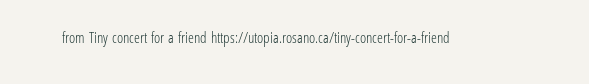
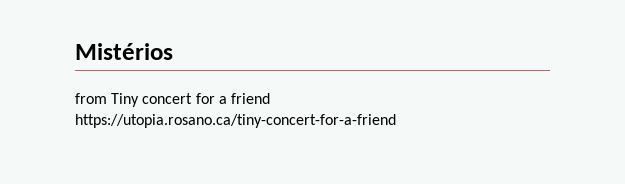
(62, 37) none -> [75,43,173,60] Mistérios //

